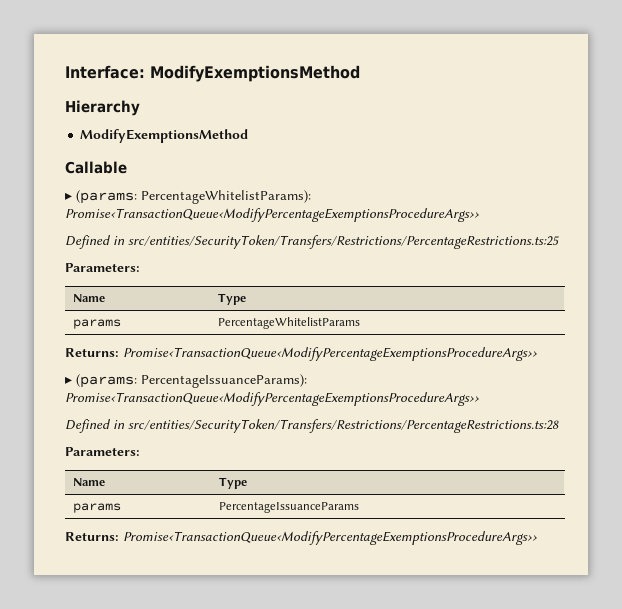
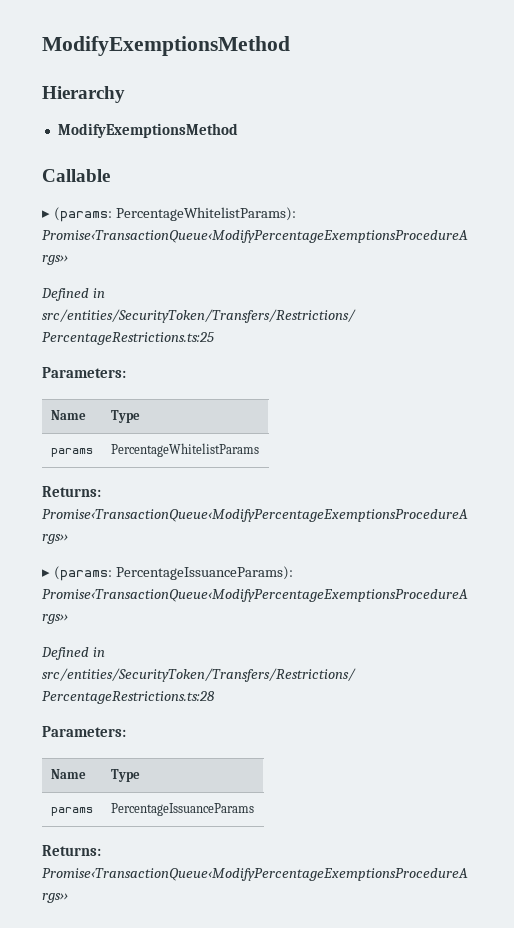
[65,65,145,79] Interface: -> (42, 46) none

